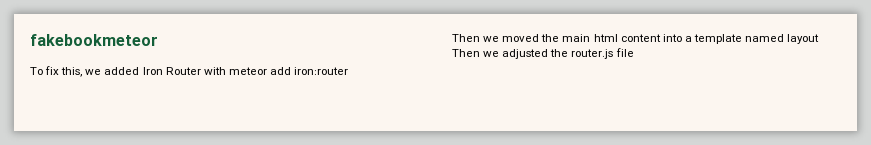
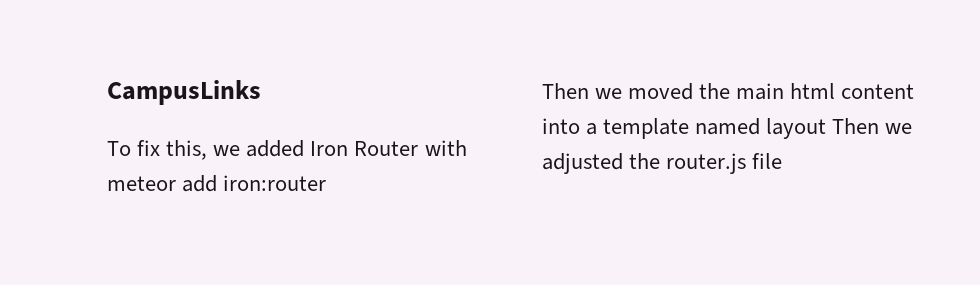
[30,34,158,46] fakebookmeteor -> [107,80,261,105] CampusLinks

